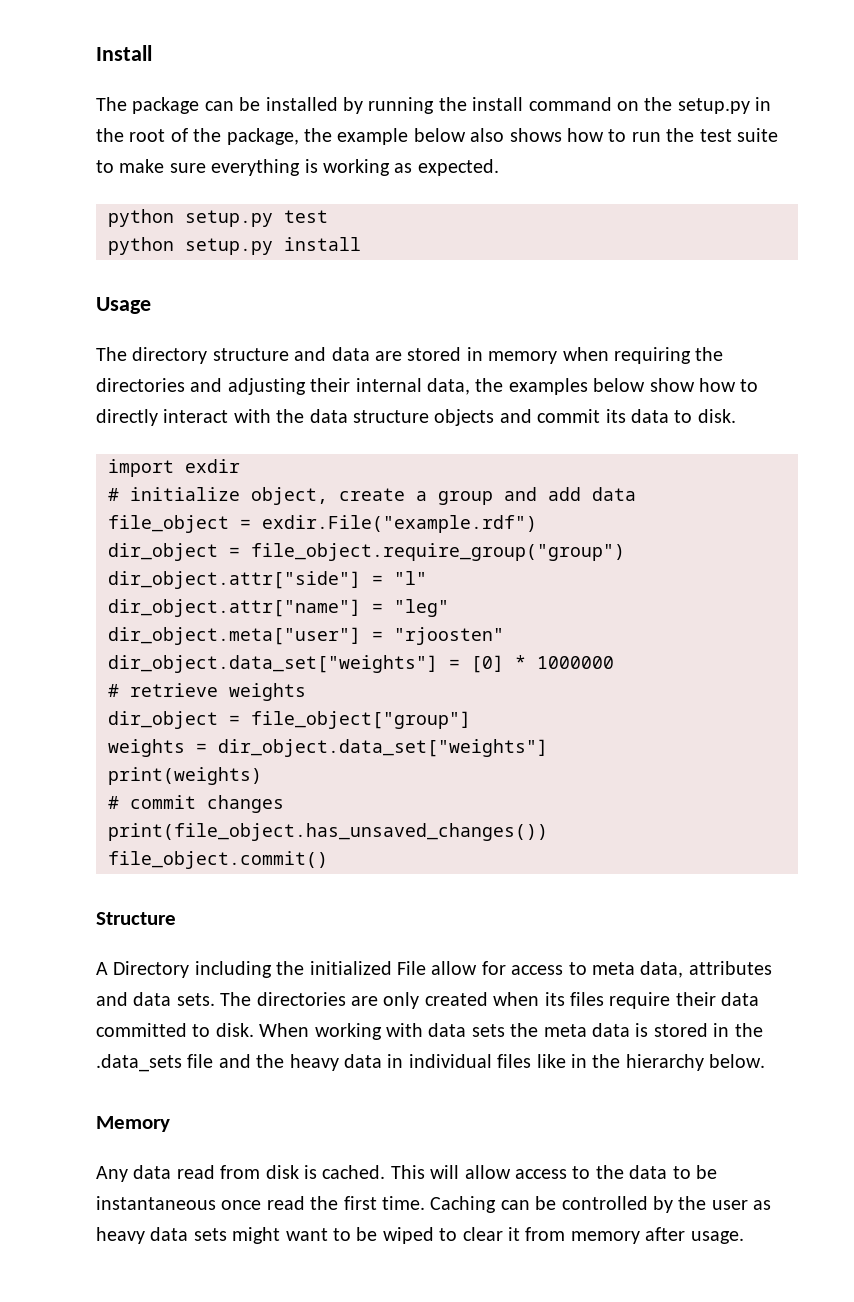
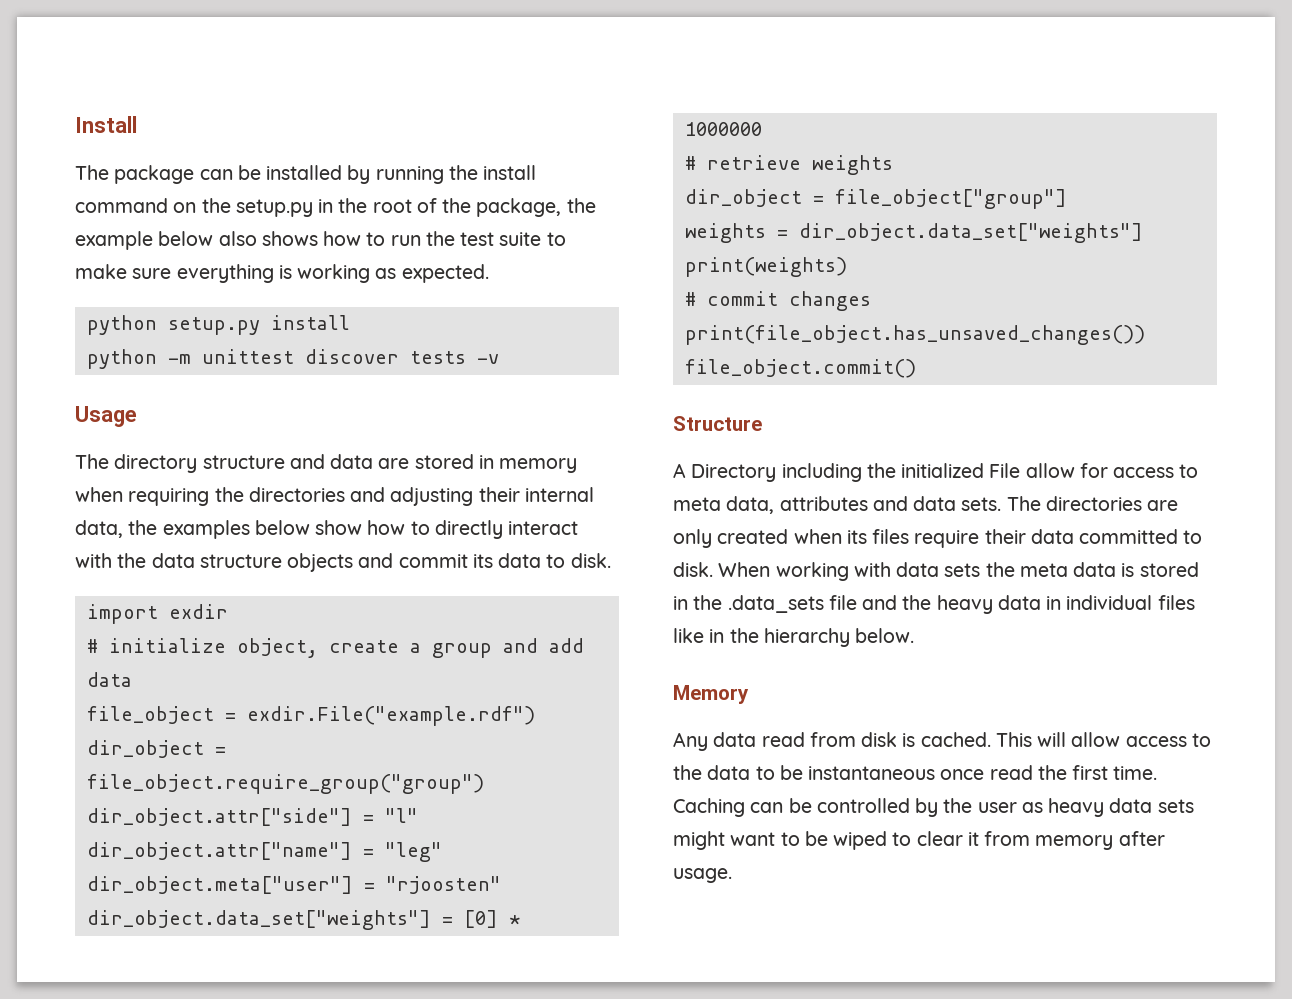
[284,210,328,223] [108,237,361,255] test // python setup.py install -> [270,315,350,330] [86,349,499,369] install // python -m unittest discover tests -v

